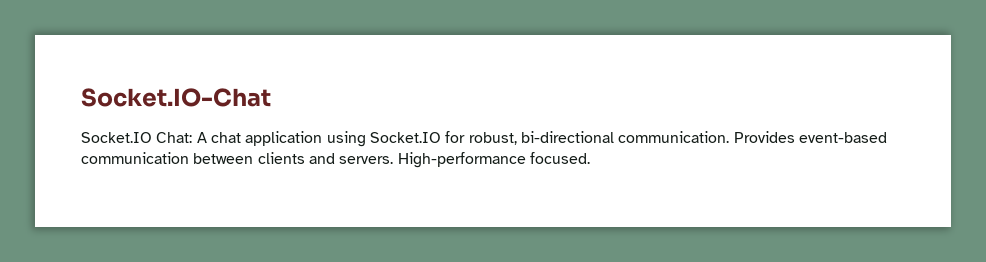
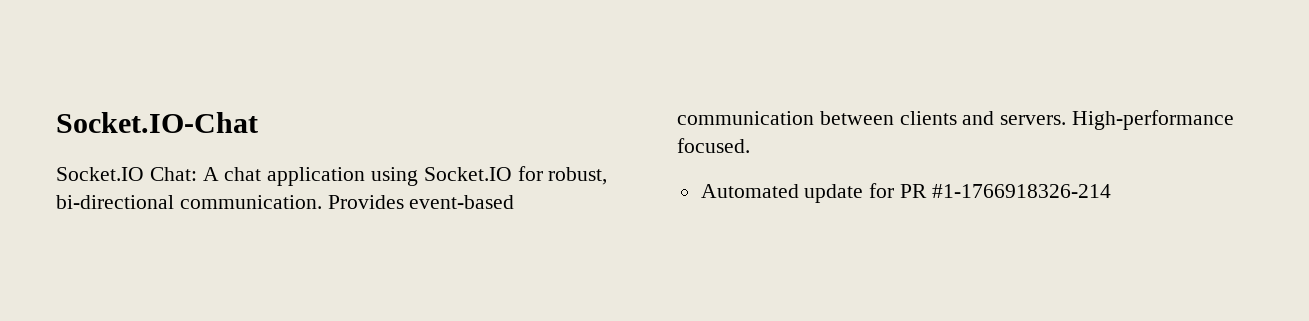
(590, 158) none -> [700,183,1111,203] // Automated update for PR #1-1766918326-214

